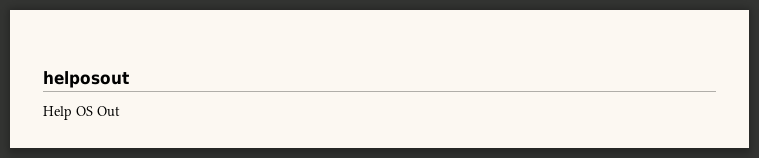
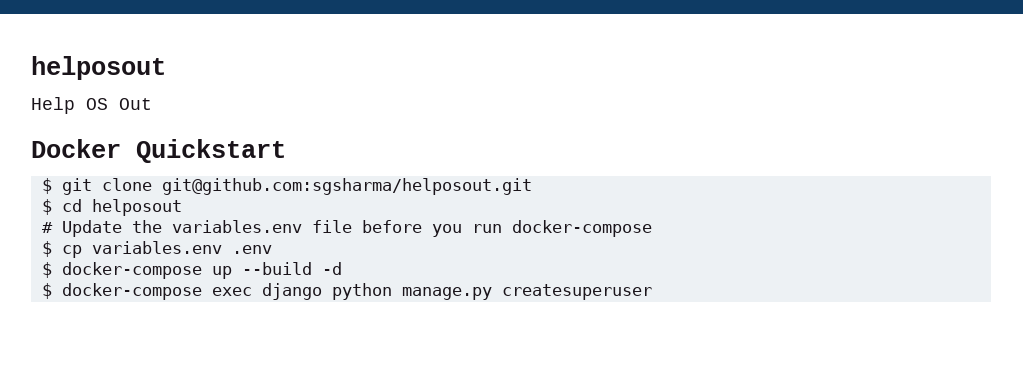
(120, 111) none -> [31,139,286,163] [41,178,532,195] [41,199,182,216] [41,220,652,237] [41,241,272,258] [41,262,342,279] [41,283,652,300] // Docker Quickstart // $ git clone git@github.com:sgsharma/helposout.git // $ cd helposout // # Update the variables.env file before you run docker-compose // $ cp variables.env .env // $ docker-compose up --build -d // $ docker-compose exec django python manage.py createsuperuser

